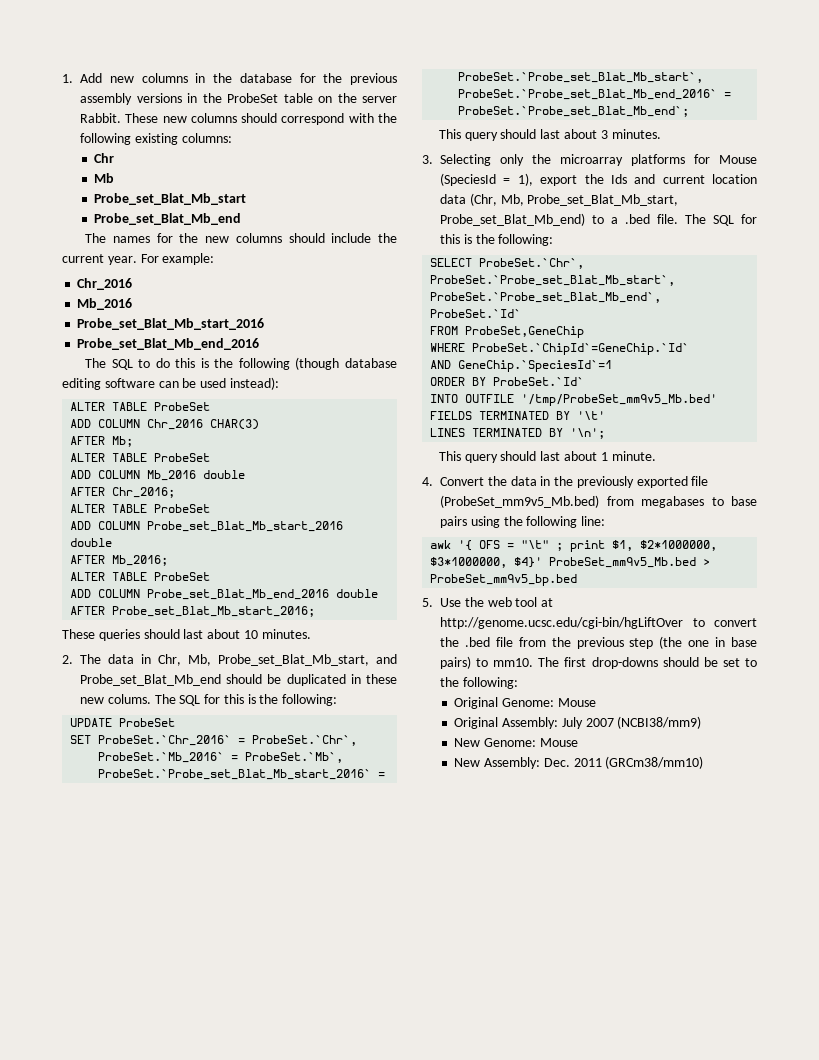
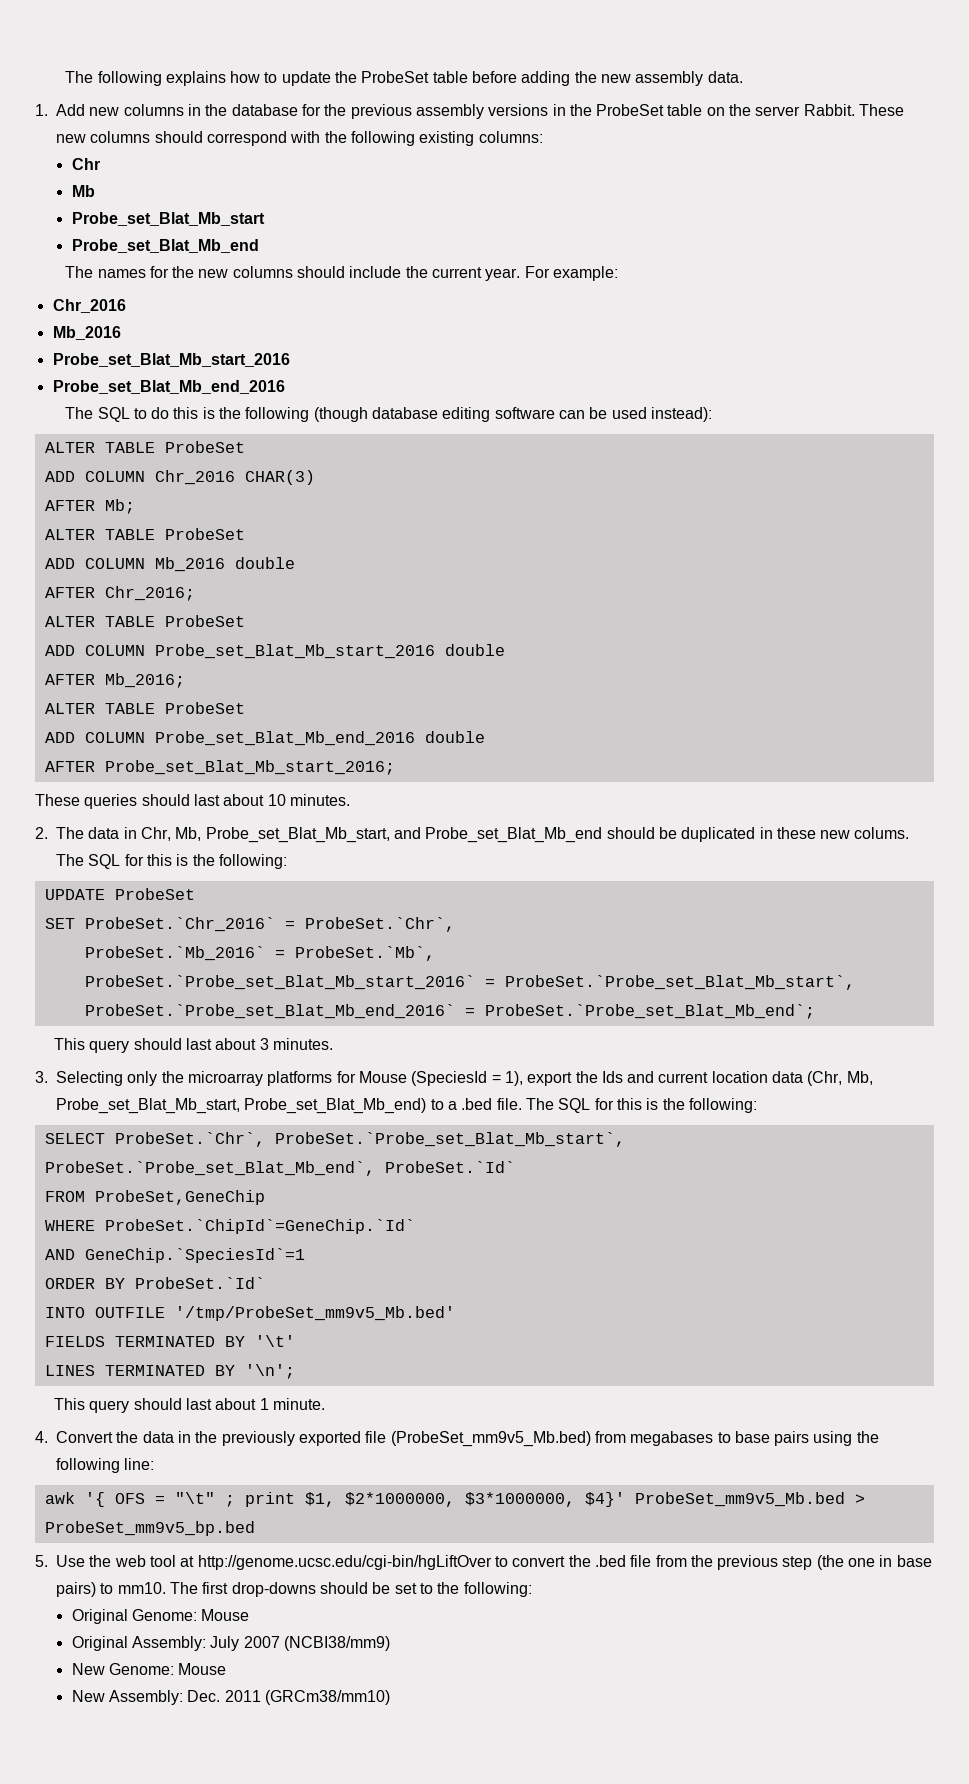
(62, 78) none -> [65,71,743,86] The following explains how to update the ProbeSet table before adding the new assembly data. //

